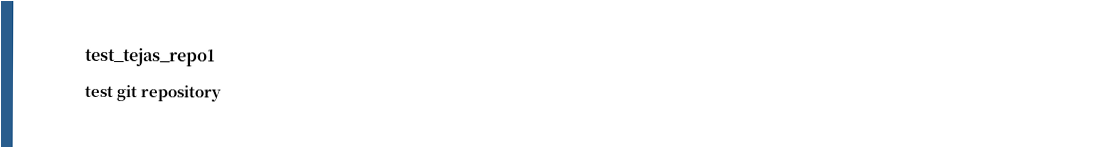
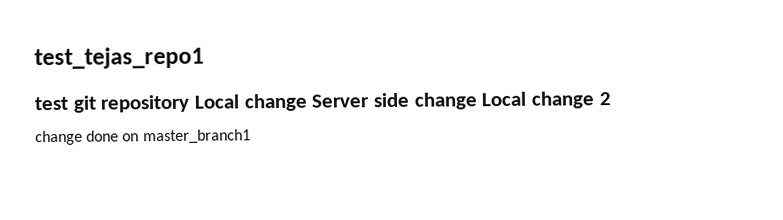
(222, 93) none -> [194,91,611,112] [35,129,251,146] Local change Server side change Local change 2 // change done on master_branch1

